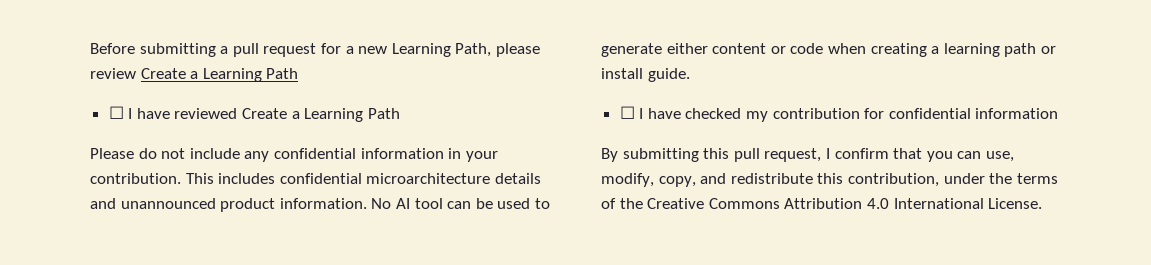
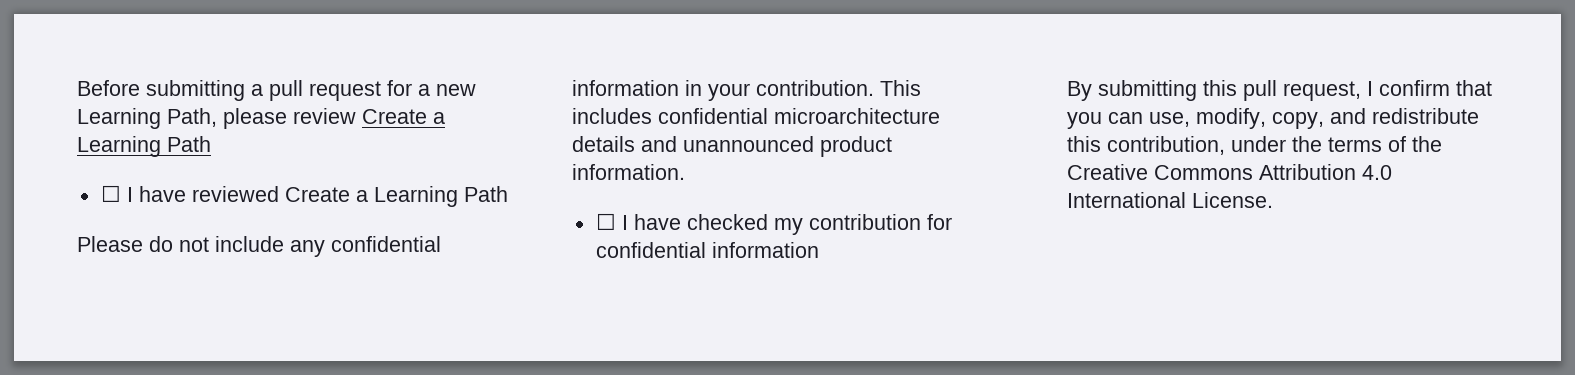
[371,198,550,209] [601,43,1056,57] [601,68,690,82] No AI tool can be used to generate either content or code when creating a learning path or install guide. -> (685, 172) none

